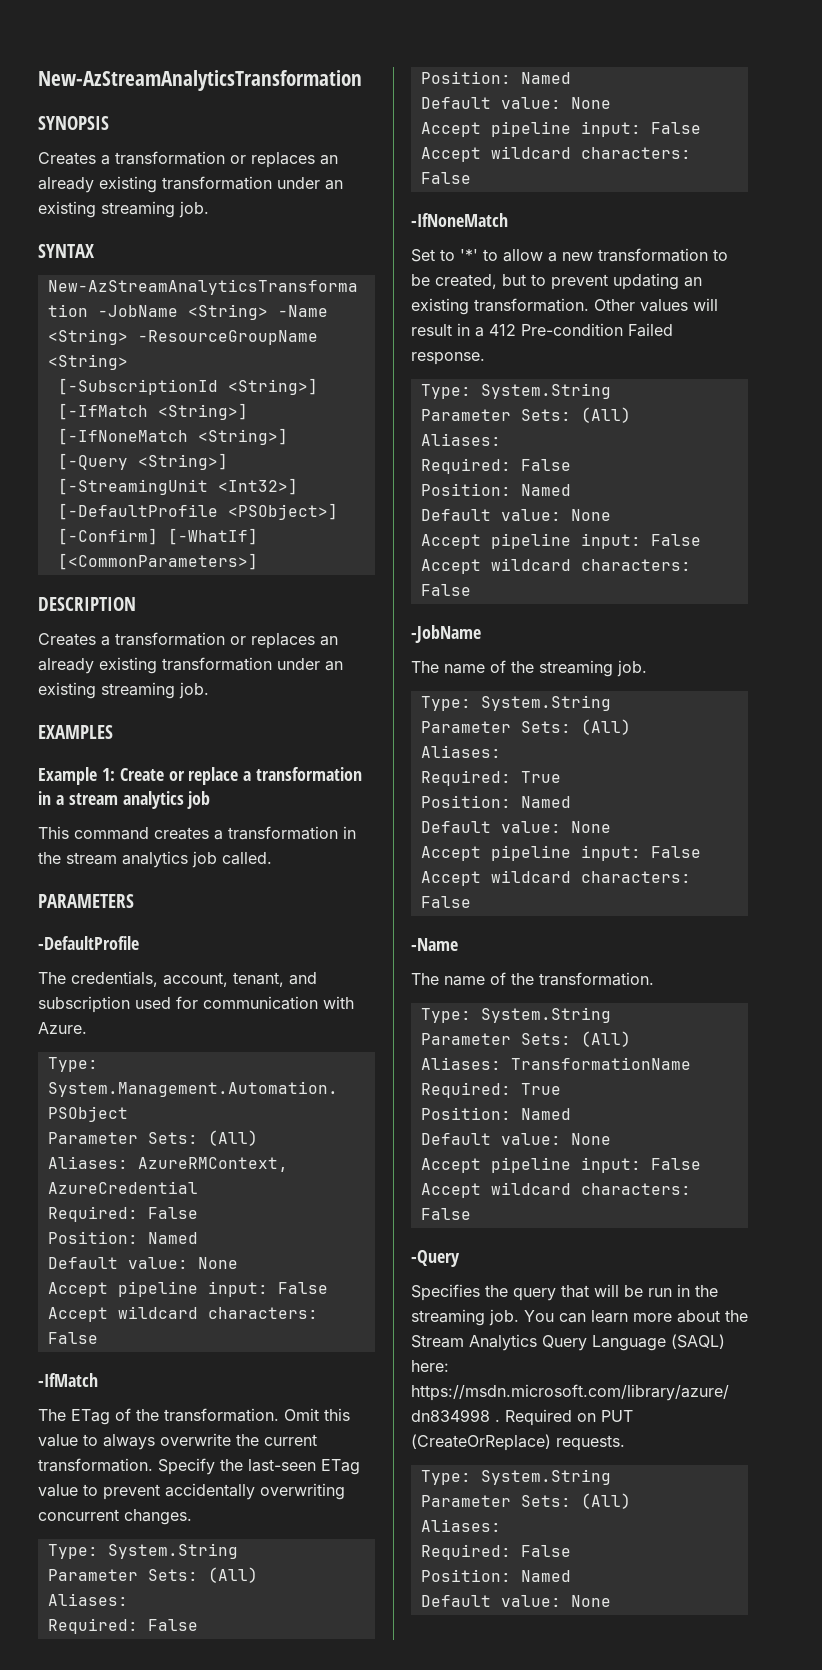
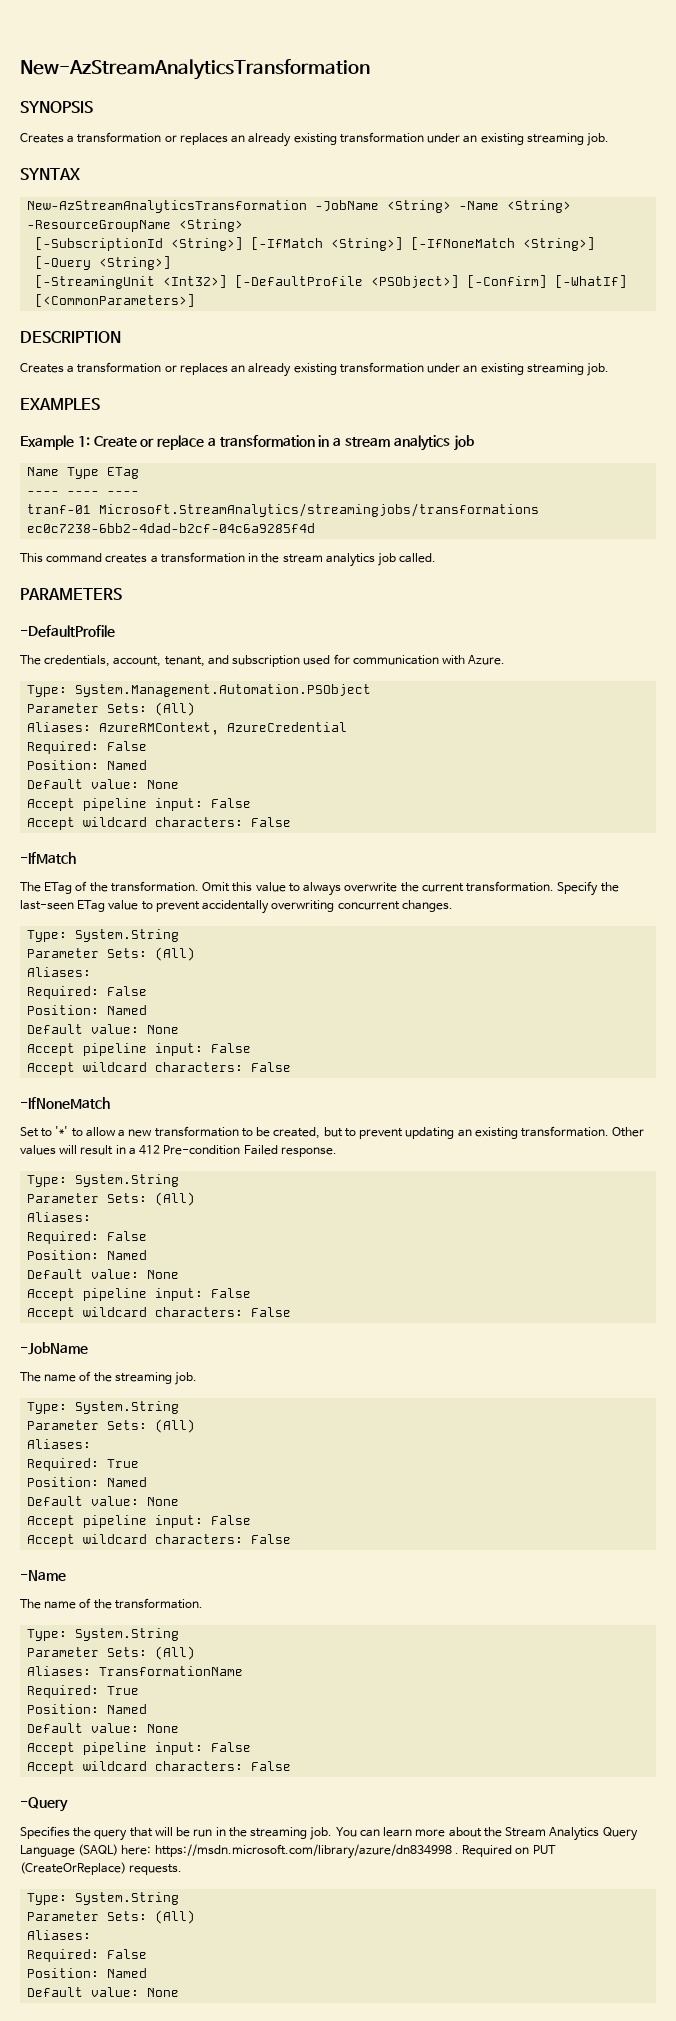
(211, 800) none -> [27,467,140,479] [27,491,140,495] [27,503,540,517] [27,523,316,533] // Name Type ETag // ---- ---- ---- // tranf-01 Microsoft.StreamAnalytics/streamingjobs/transformations ec0c7238-6bb2-4dad-b2cf-04c6a9285f4d

